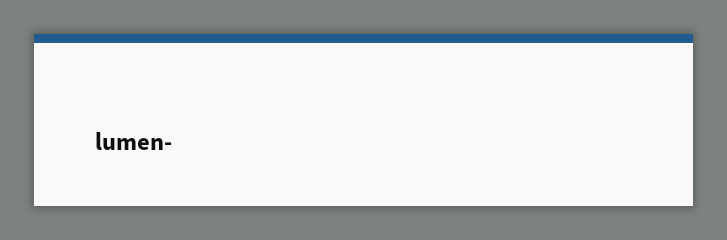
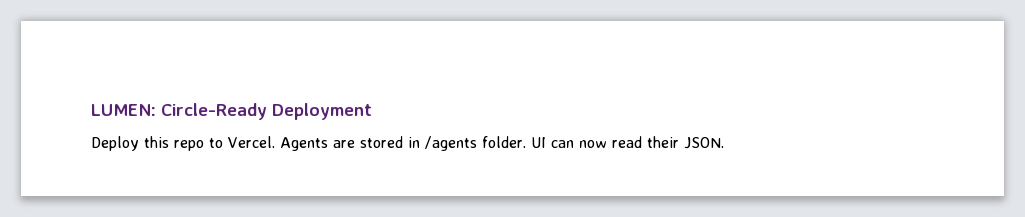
[95,132,172,150] lumen- -> [91,103,372,120] [91,136,724,151] LUMEN: Circle-Ready Deployment // Deploy this repo to Vercel. Agents are stored in /agents folder. UI can now read their JSON.

